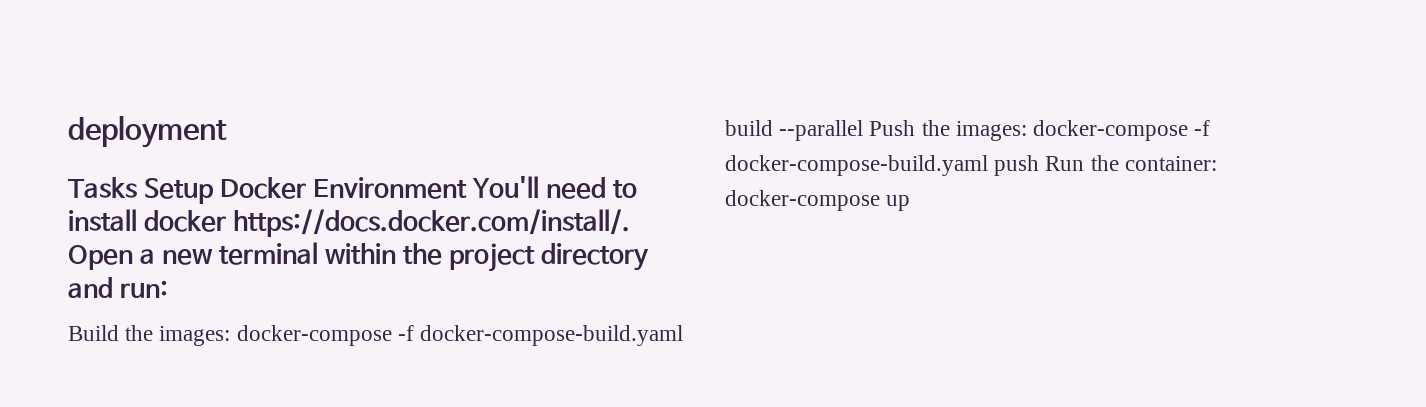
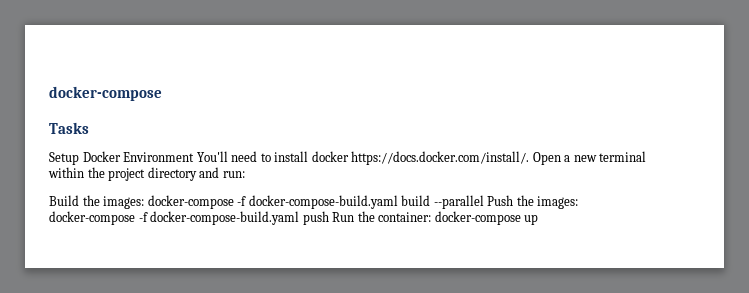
[68,115,227,148] deployment -> [49,86,162,101] docker-compose
(137, 187) none -> (89, 128) //

